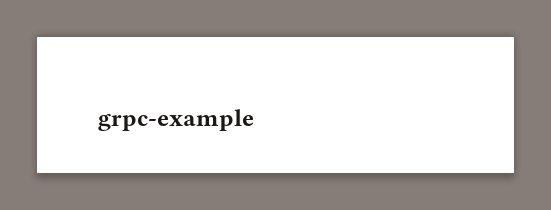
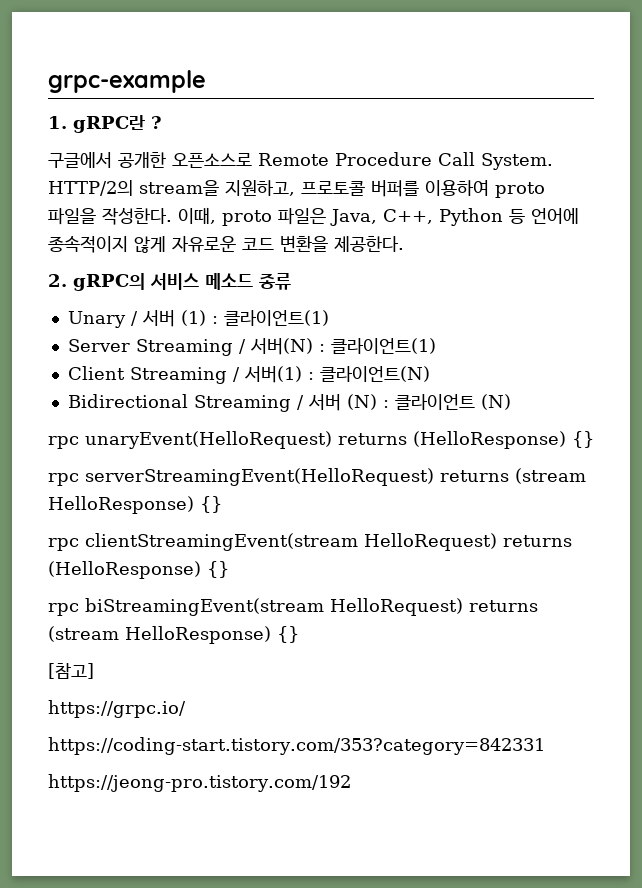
(254, 120) none -> [48,115,162,133] [48,152,553,170] [48,180,545,198] [48,207,579,226] [48,235,404,253] [48,273,291,291] [67,310,329,328] [67,338,436,356] [67,366,430,384] [67,394,511,412] [48,431,594,449] [48,468,586,486] [48,496,222,514] [48,533,572,551] [48,561,229,579] [48,598,538,616] [48,626,299,644] [48,663,94,679] [48,700,186,718] [48,737,545,755] [48,774,351,792] // 1. gRPC란 ? // 구글에서 공개한 오픈소스로 Remote Procedure Call System. HTTP/2의 stream을 지원하고, 프로토콜 버퍼를 이용하여 proto 파일을 작성한다. 이때, proto 파일은 Java, C++, Python 등 언어에 종속적이지 않게 자유로운 코드 변환을 제공한다. // 2. gRPC의 서비스 메소드 종류 // Unary / 서버 (1) : 클라이언트(1) // Server Streaming / 서버(N) : 클라이언트(1) // Client Streaming / 서버(1) : 클라이언트(N) // Bidirectional Streaming / 서버 (N) : 클라이언트 (N) // rpc unaryEvent(HelloRequest) returns (HelloResponse) {} // rpc serverStreamingEvent(HelloRequest) returns (stream HelloResponse) {} // rpc clientStreamingEvent(stream HelloRequest) returns (HelloResponse) {} // rpc biStreamingEvent(stream HelloRequest) returns (stream HelloResponse) {} // [참고] // https://grpc.io/ // https://coding-start.tistory.com/353?category=842331 // https://jeong-pro.tistory.com/192

